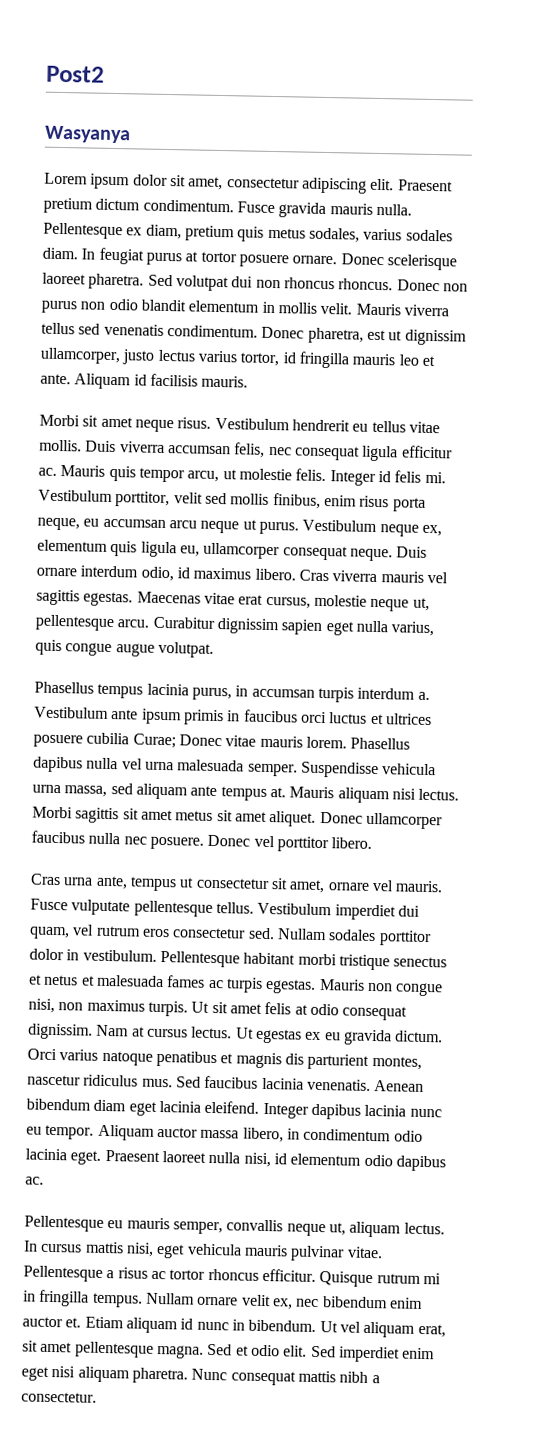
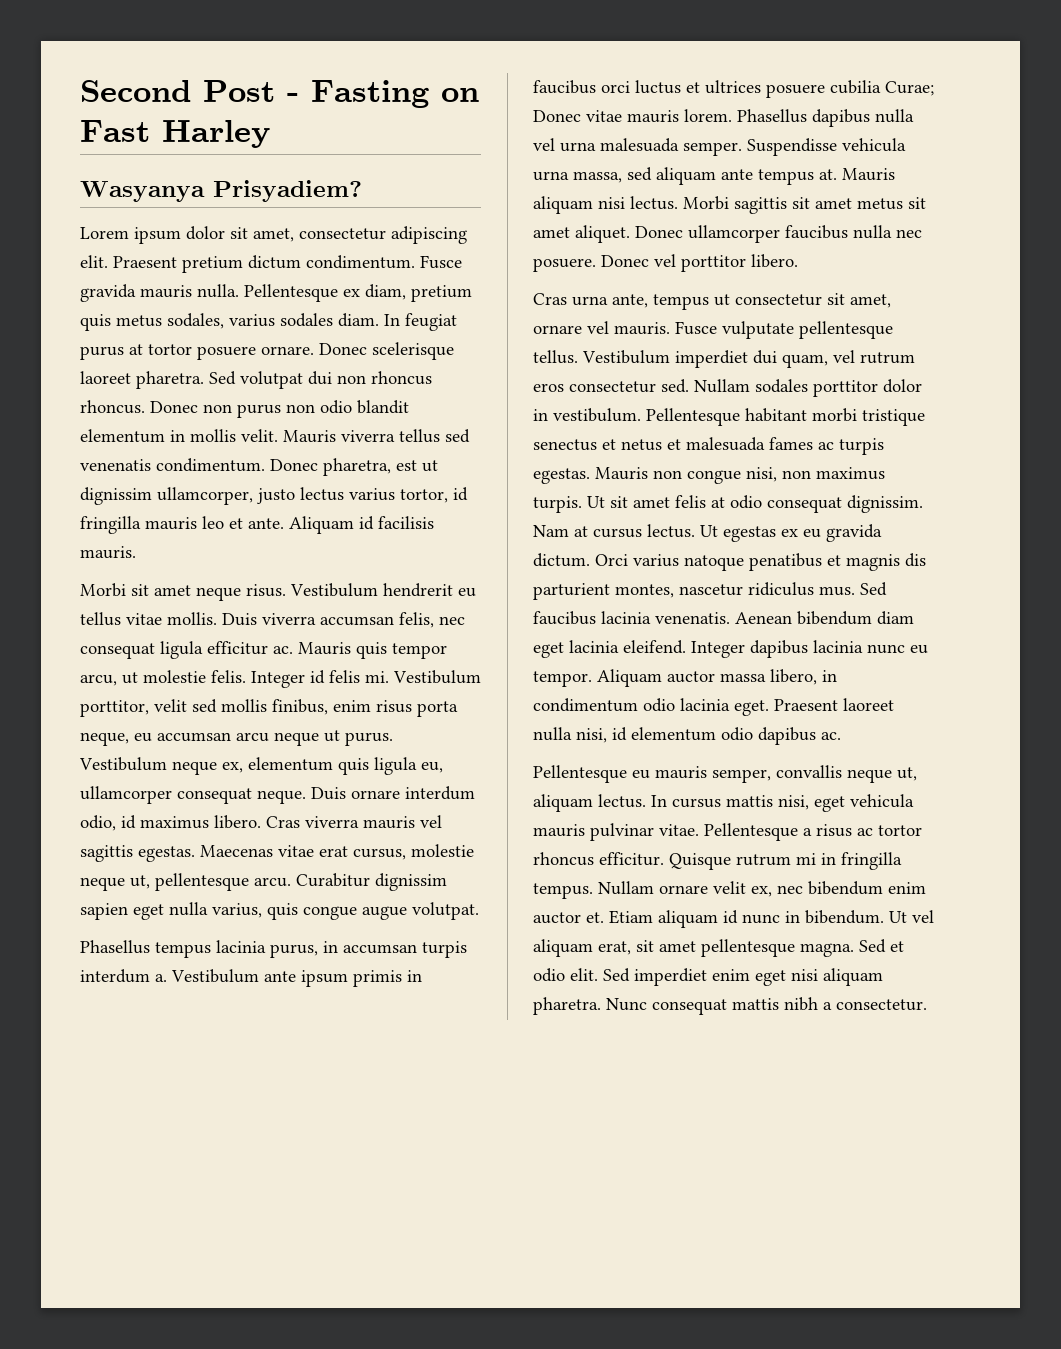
[46,65,105,83] Post2 -> [80,80,479,108] [80,120,270,148] Second Post - Fasting on Fast Harley
(131, 134) none -> [213,180,362,202] Prisyadiem?

